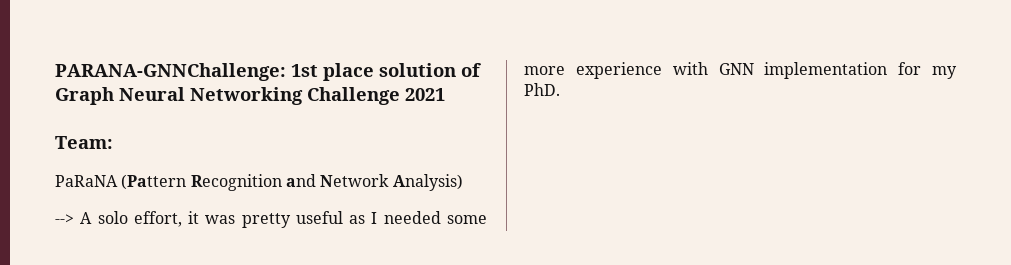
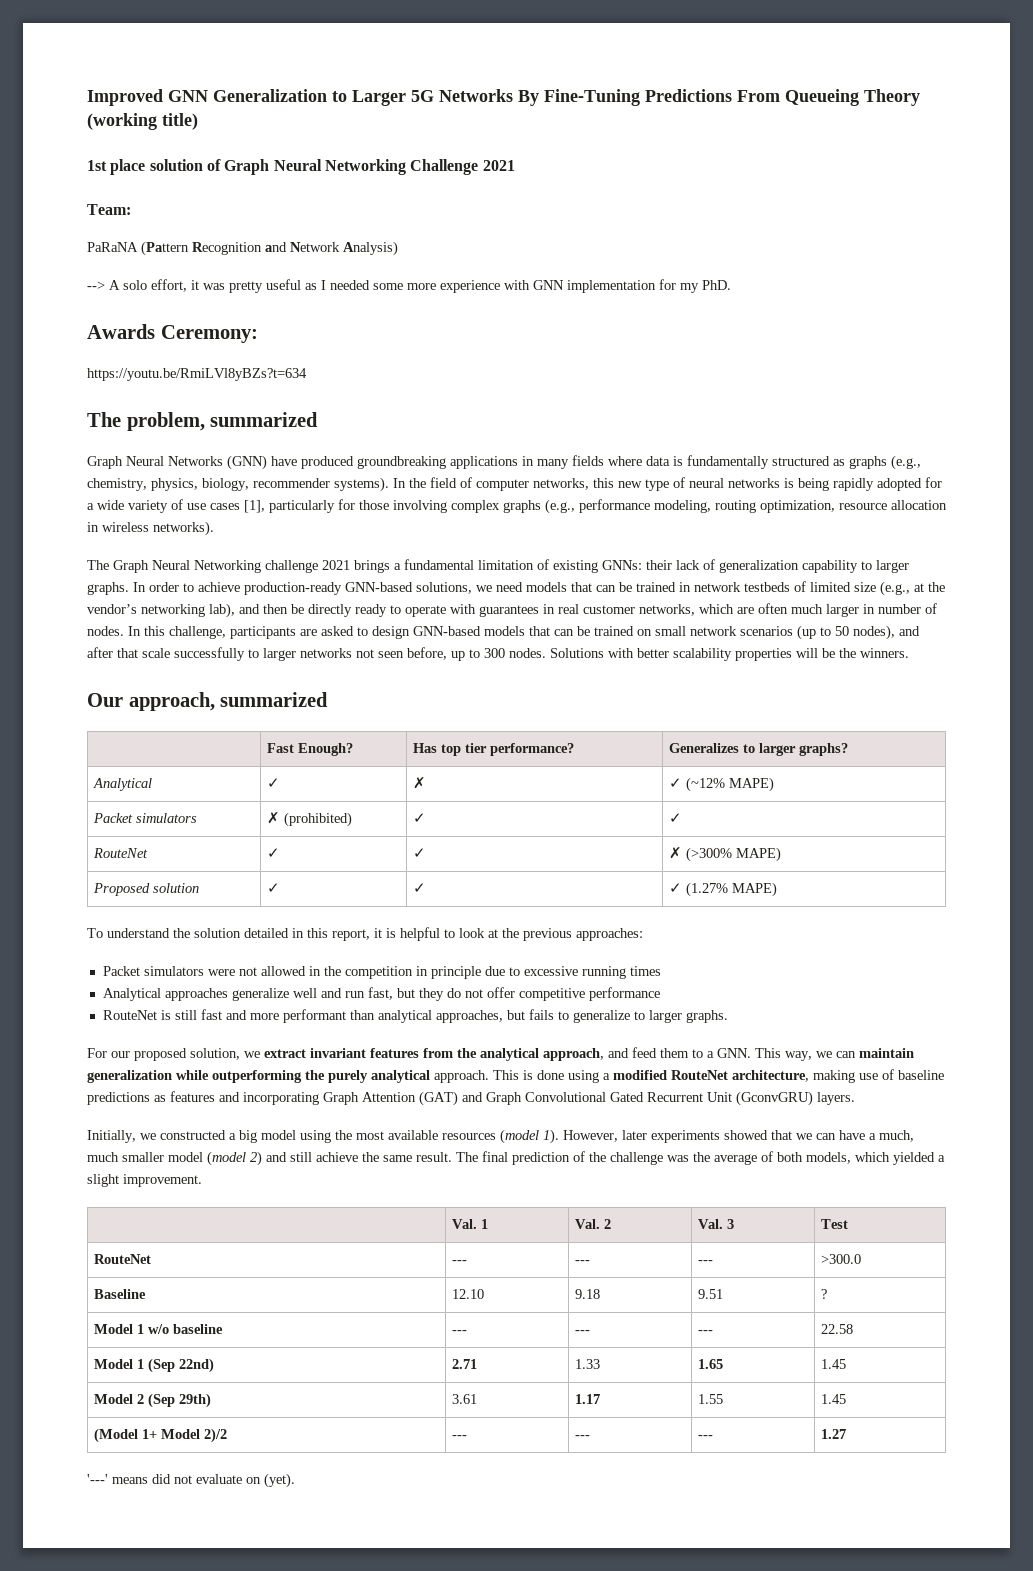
[55,63,286,81] PARANA-GNNChallenge: -> [87,89,920,106] [87,113,198,130] Improved GNN Generalization to Larger 5G Networks By Fine-Tuning Predictions From Queueing Theory (working title) //
(560, 89) none -> [87,324,258,343] [87,368,307,381] [87,412,319,431] [87,455,921,470] [87,477,942,492] [87,499,947,514] [87,521,214,536] [87,559,909,573] [87,581,945,596] [87,603,937,618] [87,625,920,640] [87,647,909,661] [87,692,329,711] [266,743,353,756] [412,743,574,756] [668,743,848,756] [92,778,152,791] [266,778,280,788] [412,777,426,789] [668,777,774,792] [92,813,197,823] [266,812,352,827] [412,813,426,823] [668,813,682,823] [92,848,148,858] [266,848,280,858] [412,848,426,858] [668,847,781,862] [92,883,199,896] [266,883,280,893] [412,883,426,893] [668,882,777,897] [87,927,643,941] [102,966,661,979] [102,987,660,1001] [102,1009,728,1023] [87,1047,914,1061] [87,1069,944,1083] [87,1091,855,1106] [87,1129,914,1144] [87,1151,945,1166] [87,1174,202,1187] [451,1219,488,1229] [574,1219,611,1229] [697,1219,734,1229] [820,1219,848,1229] [93,1254,151,1264] [451,1260,467,1264] [574,1260,590,1264] [697,1260,713,1264] [820,1254,861,1264] [93,1289,146,1299] [451,1289,484,1299] [574,1289,600,1299] [697,1289,723,1299] [820,1289,827,1299] [93,1324,223,1334] [451,1330,467,1334] [574,1330,590,1334] [697,1330,713,1334] [820,1324,853,1334] [93,1358,214,1373] [451,1359,477,1369] [574,1359,600,1369] [697,1359,723,1369] [820,1359,846,1369] [93,1393,211,1408] [451,1394,477,1404] [574,1394,600,1404] [697,1394,723,1404] [820,1394,846,1404] [93,1428,227,1443] [451,1435,467,1439] [574,1435,590,1439] [697,1435,713,1439] [820,1429,846,1439] [87,1473,295,1488] // Awards Ceremony: // https://youtu.be/RmiLVl8yBZs?t=634 // The problem, summarized // Graph Neural Networks (GNN) have produced groundbreaking applications in many fields where data is fundamentally structured as graphs (e.g., chemistry, physics, biology, recommender systems). In the field of computer networks, this new type of neural networks is being rapidly adopted for a wide variety of use cases [1], particularly for those involving complex graphs (e.g., performance modeling, routing optimization, resource allocation in wireless networks). // The Graph Neural Networking challenge 2021 brings a fundamental limitation of existing GNNs: their lack of generalization capability to larger graphs. In order to achieve production-ready GNN-based solutions, we need models that can be trained in network testbeds of limited size (e.g., at the vendor’s networking lab), and then be directly ready to operate with guarantees in real customer networks, which are often much larger in number of nodes. In this challenge, participants are asked to design GNN-based models that can be trained on small network scenarios (up to 50 nodes), and after that scale successfully to larger networks not seen before, up to 300 nodes. Solutions with better scalability properties will be the winners. // Our approach, summarized // | Fast Enough? | Has top tier performance? | Generalizes to larger graphs? // Analytical | ✓ | ✗ | ✓ (~12% MAPE) // Packet simulators | ✗ (prohibited) | ✓ | ✓ // RouteNet | ✓ | ✓ | ✗ (>300% MAPE) // Proposed solution | ✓ | ✓ | ✓ (1.27% MAPE) // To understand the solution detailed in this report, it is helpful to look at the previous approaches: // Packet simulators were not allowed in the competition in principle due to excessive running times // Analytical approaches generalize well and run fast, but they do not offer competitive performance // RouteNet is still fast and more performant than analytical approaches, but fails to generalize to larger graphs. // For our proposed solution, we extract invariant features from the analytical approach, and feed them to a GNN. This way, we can maintain generalization while outperforming the purely analytical approach. This is done using a modified RouteNet architecture, making use of baseline predictions as features and incorporating Graph Attention (GAT) and Graph Convolutional Gated Recurrent Unit (GconvGRU) layers. // Initially, we constructed a big model using the most available resources (model 1). However, later experiments showed that we can have a much, much smaller model (model 2) and still achieve the same result. The final prediction of the challenge was the average of both models, which yielded a slight improvement. // | Val. 1 | Val. 2 | Val. 3 | Test // RouteNet | --- | --- | --- | >300.0 // Baseline | 12.10 | 9.18 | 9.51 | ? // Model 1 w/o baseline | --- | --- | --- | 22.58 // Model 1 (Sep 22nd) | 2.71 | 1.33 | 1.65 | 1.45 // Model 2 (Sep 29th) | 3.61 | 1.17 | 1.55 | 1.45 // (Model 1+ Model 2)/2 | --- | --- | --- | 1.27 // '---' means did not evaluate on (yet).

